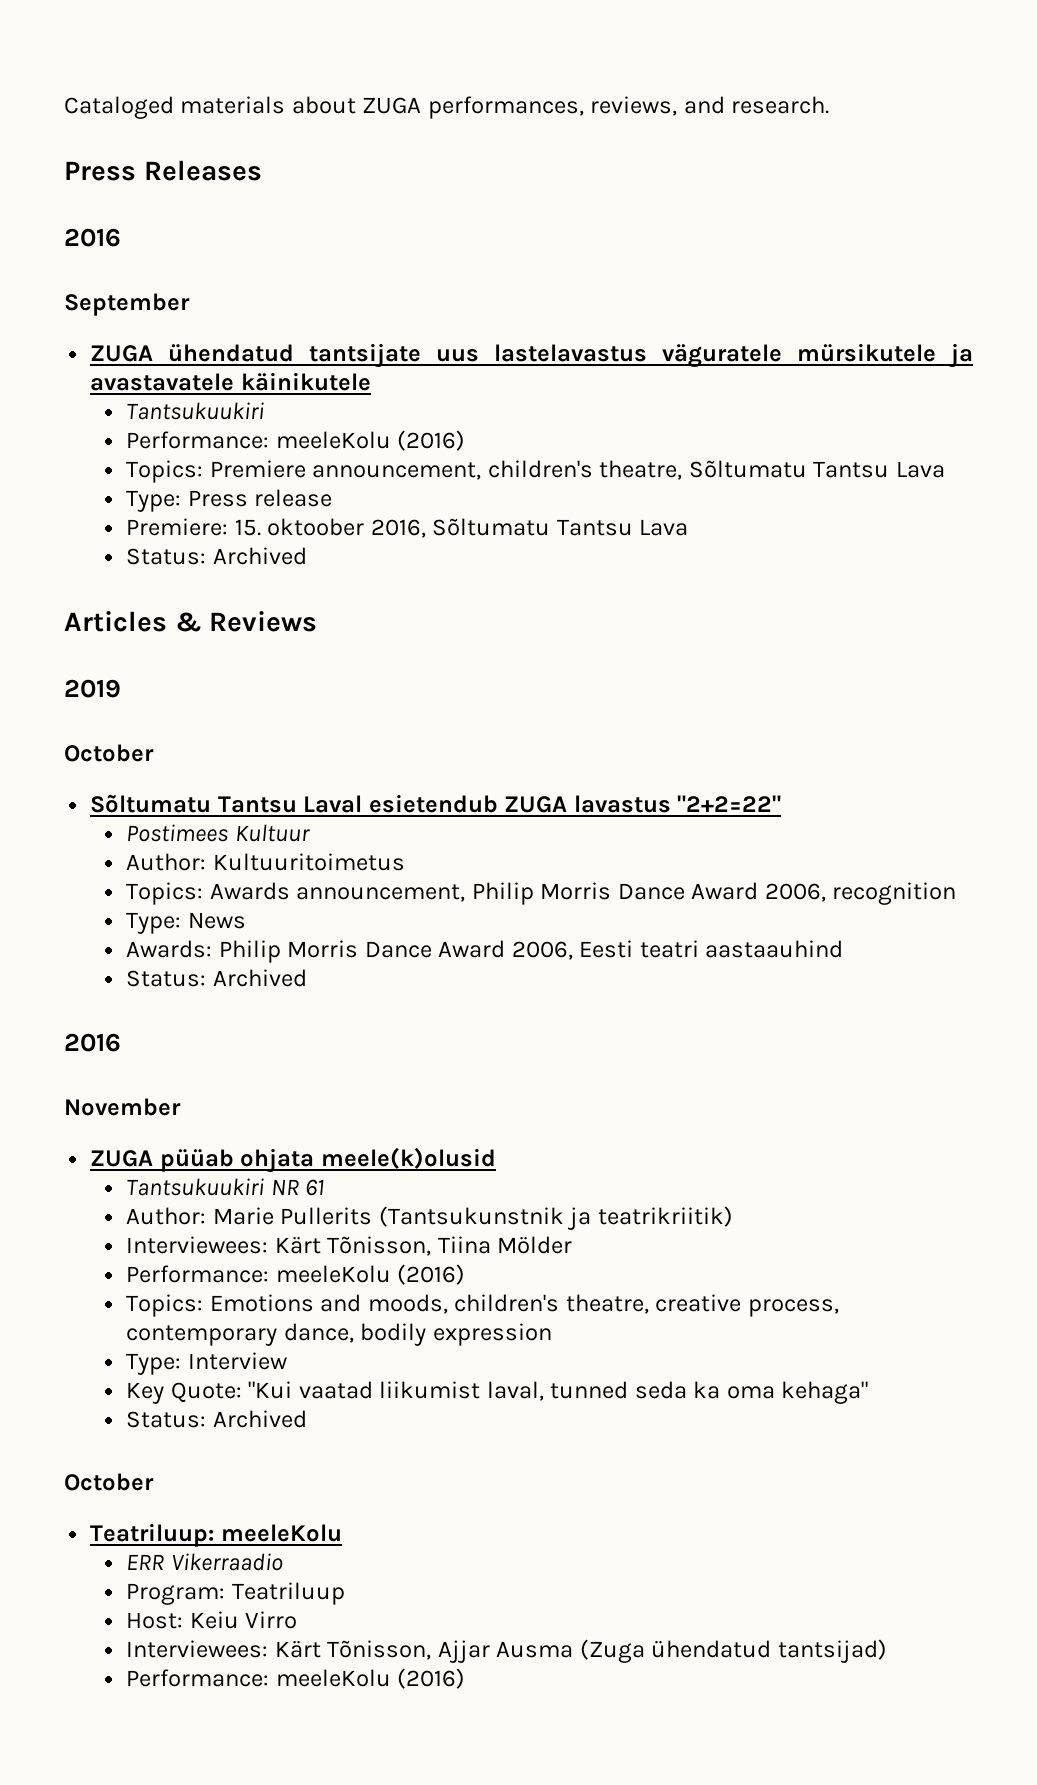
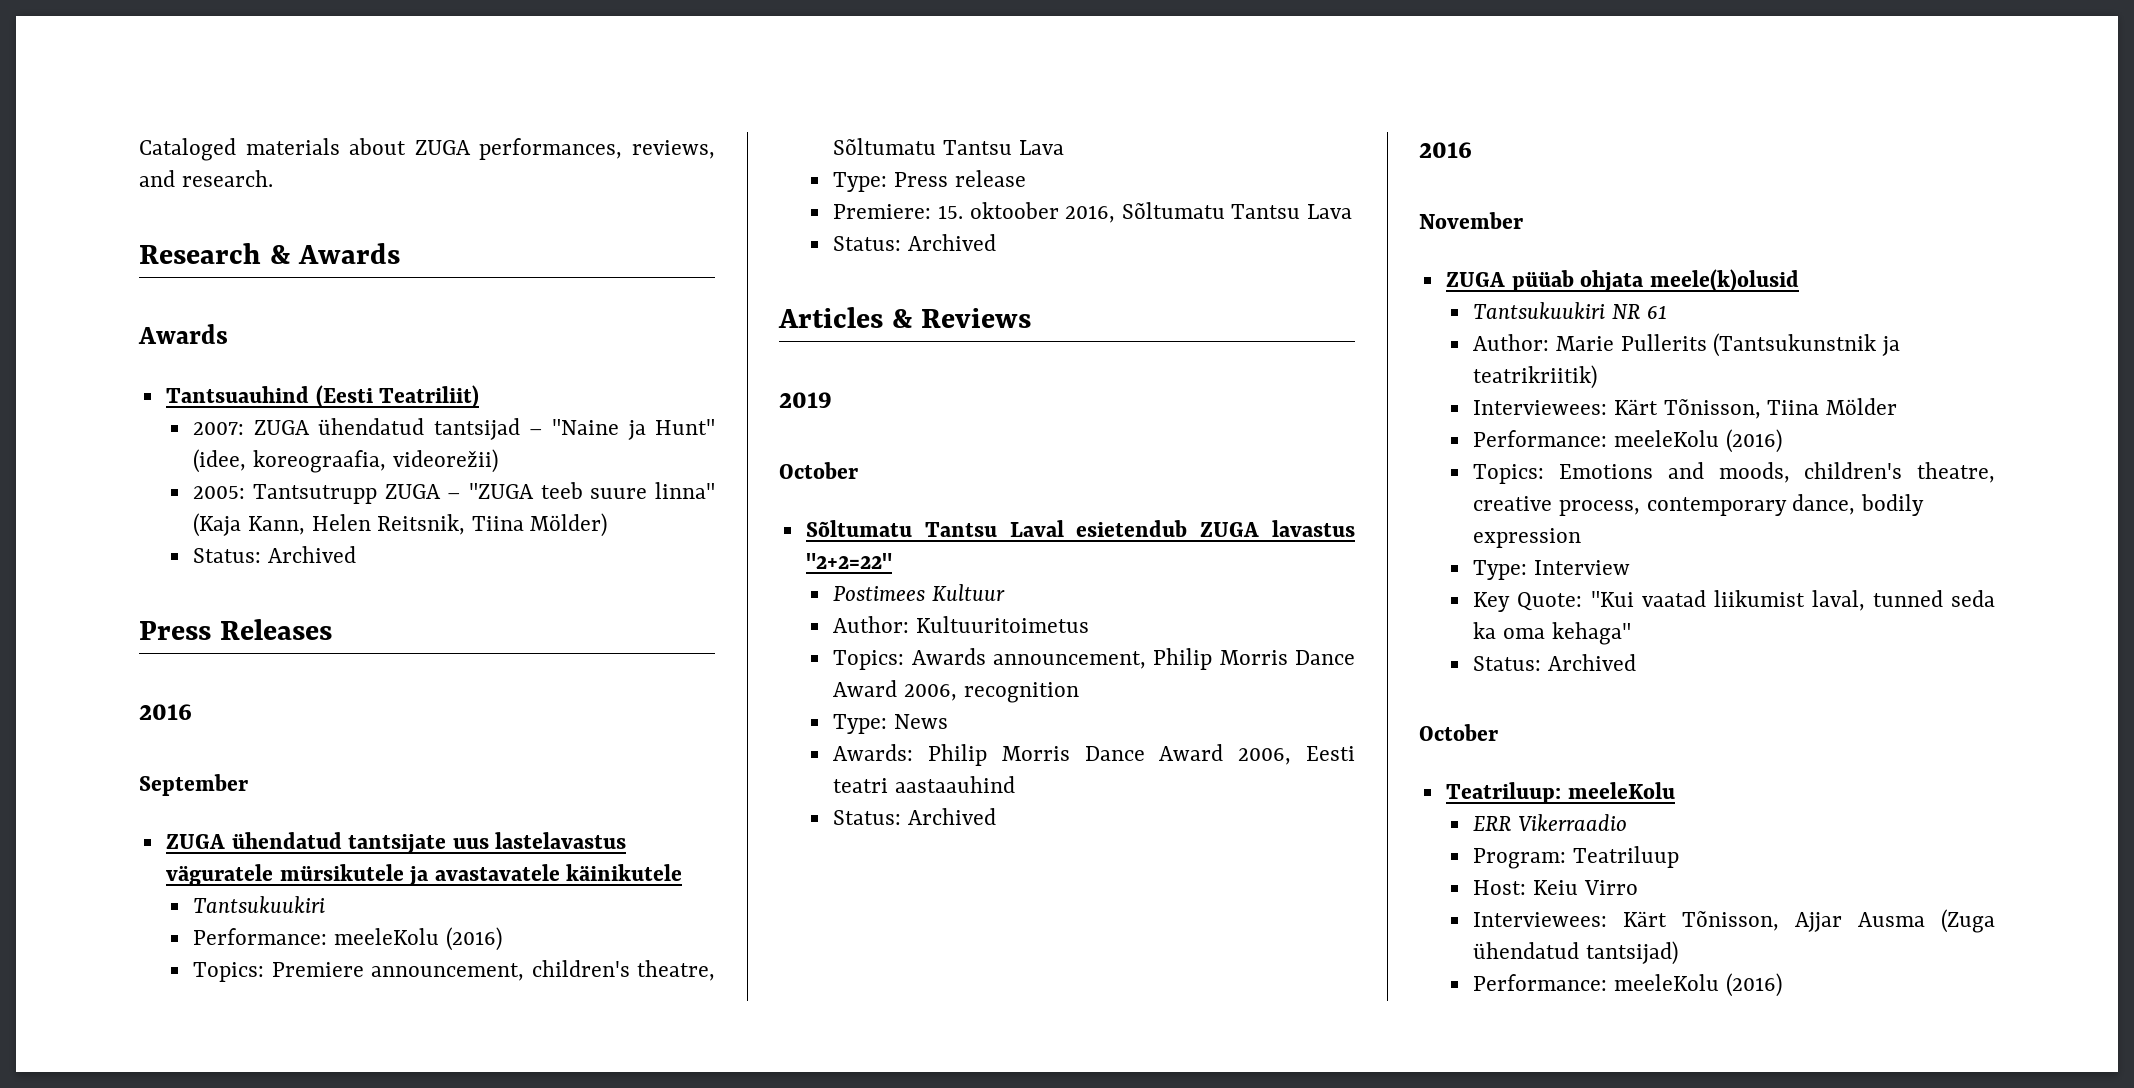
(830, 105) none -> [139,243,400,264] [138,324,228,344] [165,385,480,408] [193,418,715,440] [193,449,498,473] [193,482,715,504] [193,513,608,537] [193,546,356,563] // Research & Awards // Awards // Tantsuauhind (Eesti Teatriliit) // 2007: ZUGA ühendatud tantsijad – "Naine ja Hunt" (idee, koreograafia, videorežii) // 2005: Tantsutrupp ZUGA – "ZUGA teeb suure linna" (Kaja Kann, Helen Reitsnik, Tiina Mölder) // Status: Archived

